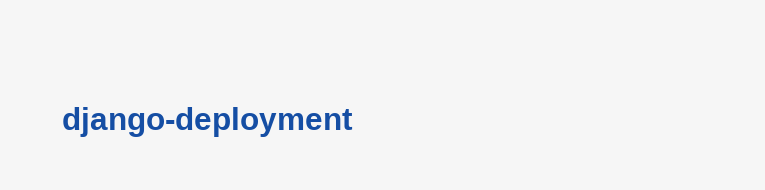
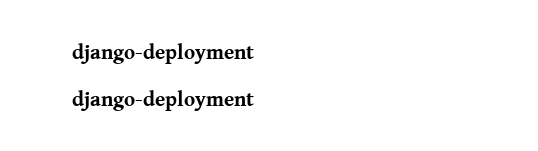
[62,107,353,137] django-deployment -> [72,43,254,64] [72,90,254,111] django-deployment // django-deployment

